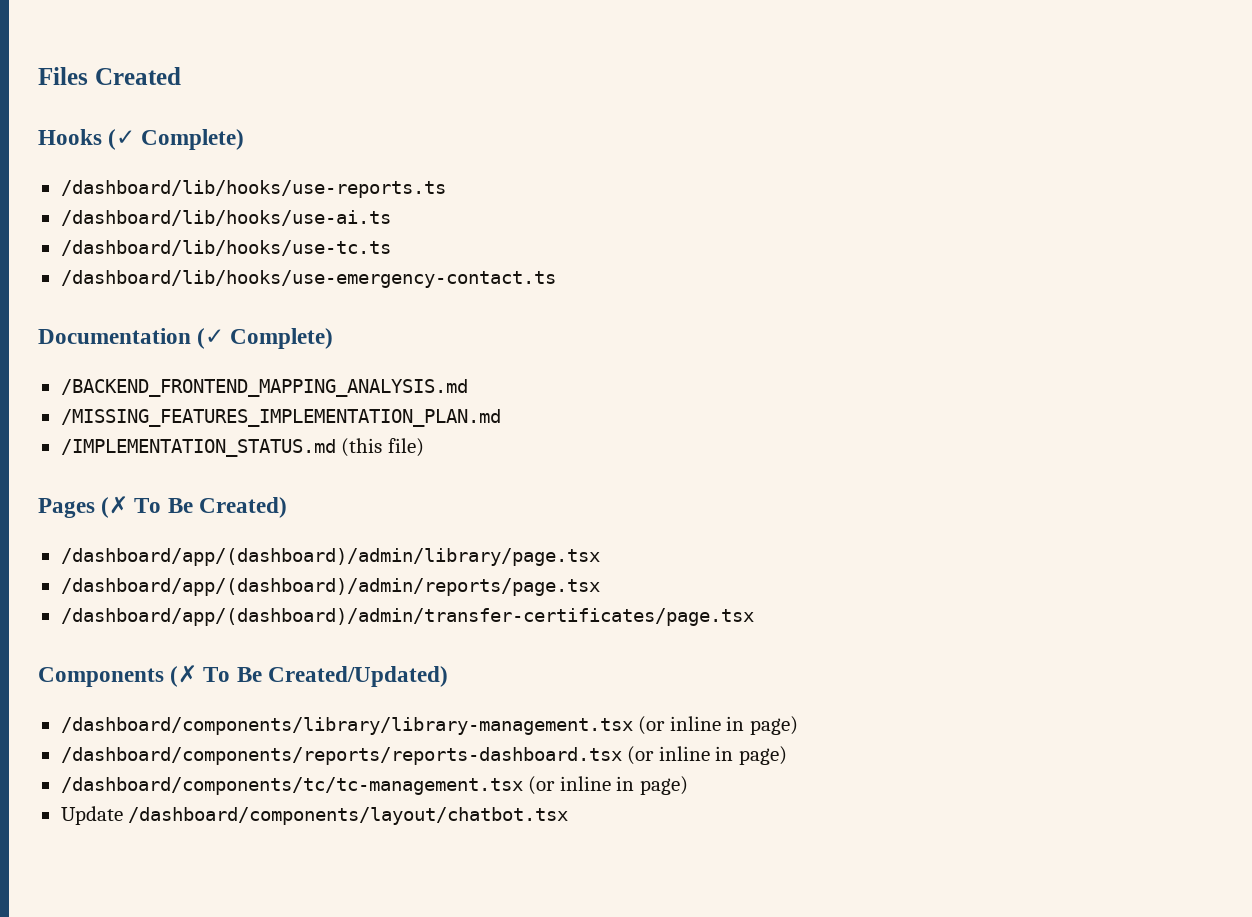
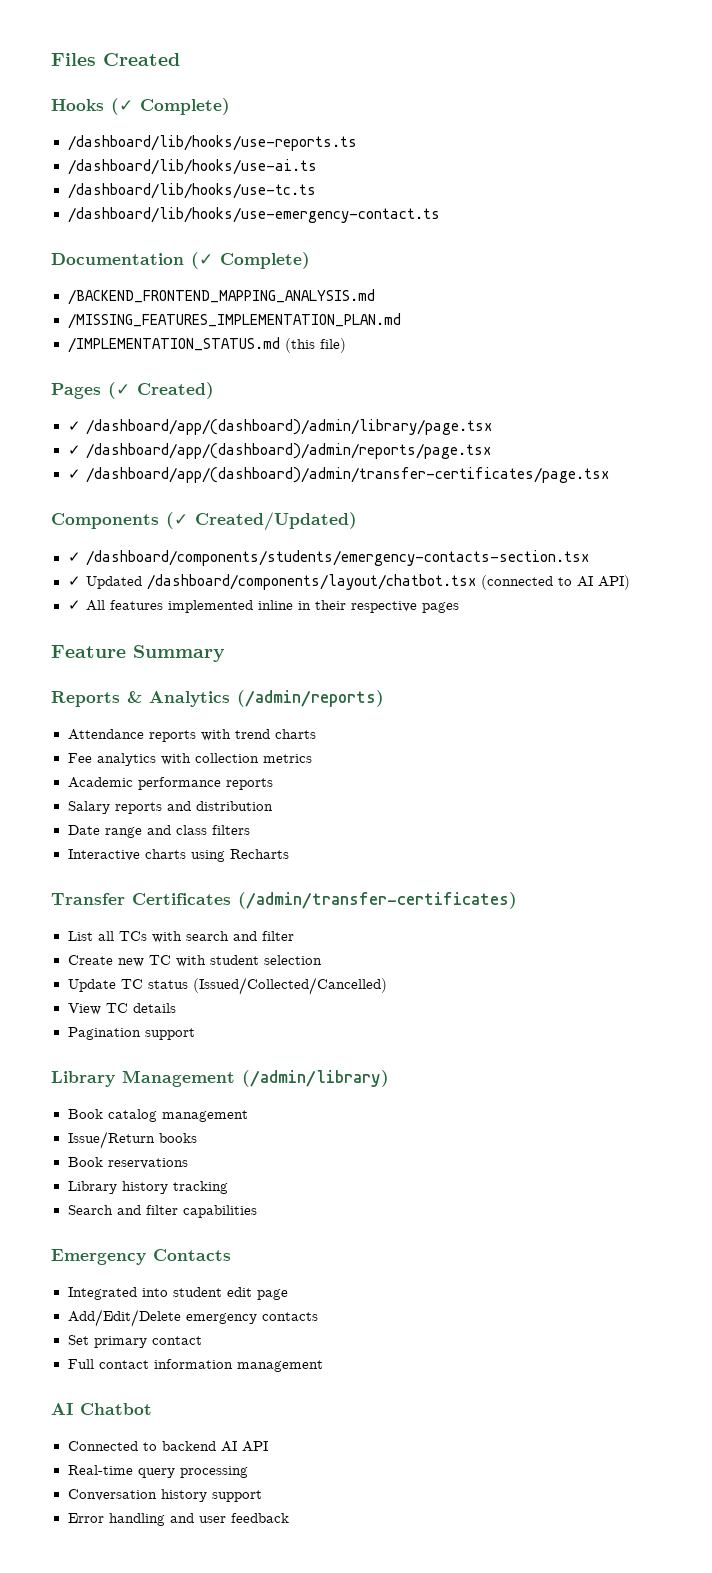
[101,496,193,518] (✗ To Be -> [108,382,130,399] (✓
(287, 507) none -> [67,421,81,431] ✓
(600, 557) none -> [67,445,81,455] ✓
(600, 587) none -> [67,469,81,479] ✓
[170,665,448,687] [60,716,798,735] [60,746,787,765] [60,776,688,795] [60,806,569,825] (✗ To Be Created/Updated) // /dashboard/components/library/library-management.tsx (or inline in page) // /dashboard/components/reports/reports-dashboard.tsx (or inline in page) // /dashboard/components/tc/tc-management.tsx (or inline in page) // Update /dashboard/components/layout/chatbot.tsx -> [166,512,357,531] [67,550,589,566] [67,574,630,590] [67,600,459,613] [51,645,225,662] [51,690,384,707] [67,729,316,742] [67,753,312,766] [67,777,273,790] [67,801,273,814] [67,825,250,838] [67,849,289,862] [51,892,517,909] [67,931,294,943] [67,955,322,967] [67,977,387,995] [67,1003,176,1015] [67,1027,195,1040] [51,1070,389,1087] [67,1109,248,1122] [67,1131,197,1149] [67,1157,188,1169] [67,1181,228,1194] [67,1205,257,1218] [51,1249,231,1265] [67,1287,288,1300] [67,1309,318,1327] [67,1335,202,1348] [67,1359,323,1372] [51,1403,152,1415] [67,1441,268,1452] [67,1465,248,1478] [67,1489,262,1502] [67,1513,289,1526] (✓ Created/Updated) // ✓ /dashboard/components/students/emergency-contacts-section.tsx // ✓ Updated /dashboard/components/layout/chatbot.tsx (connected to AI API) // ✓ All features implemented inline in their respective pages // Feature Summary // Reports & Analytics (/admin/reports) // Attendance reports with trend charts // Fee analytics with collection metrics // Academic performance reports // Salary reports and distribution // Date range and class filters // Interactive charts using Recharts // Transfer Certificates (/admin/transfer-certificates) // List all TCs with search and filter // Create new TC with student selection // Update TC status (Issued/Collected/Cancelled) // View TC details // Pagination support // Library Management (/admin/library) // Book catalog management // Issue/Return books // Book reservations // Library history tracking // Search and filter capabilities // Emergency Contacts // Integrated into student edit page // Add/Edit/Delete emergency contacts // Set primary contact // Full contact information management // AI Chatbot // Connected to backend AI API // Real-time query processing // Conversation history support // Error handling and user feedback

